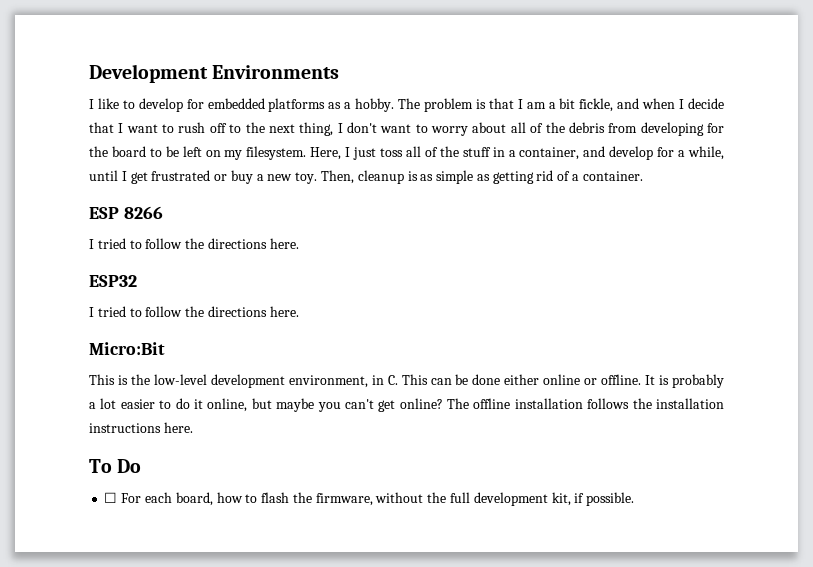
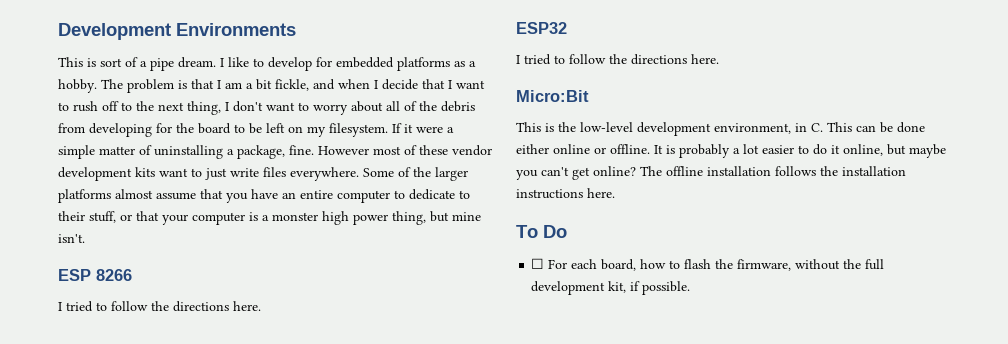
(340, 72) none -> [58,57,216,71] This is sort of a pipe dream.
[310,146,724,160] [89,170,643,184] Here, I just toss all of the stuff in a container, and develop for a while, until I get frustrated or buy a new toy. Then, cleanup is as simple as getting rid of a container. -> [392,123,454,133] [58,145,492,159] [58,167,468,181] [58,189,470,203] [58,211,481,225] [58,234,85,243] If it were a simple matter of uninstalling a package, fine. However most of these vendor development kits want to just write files everywhere. Some of the larger platforms almost assume that you have an entire computer to dedicate to their stuff, or that your computer is a monster high power thing, but mine isn't.

